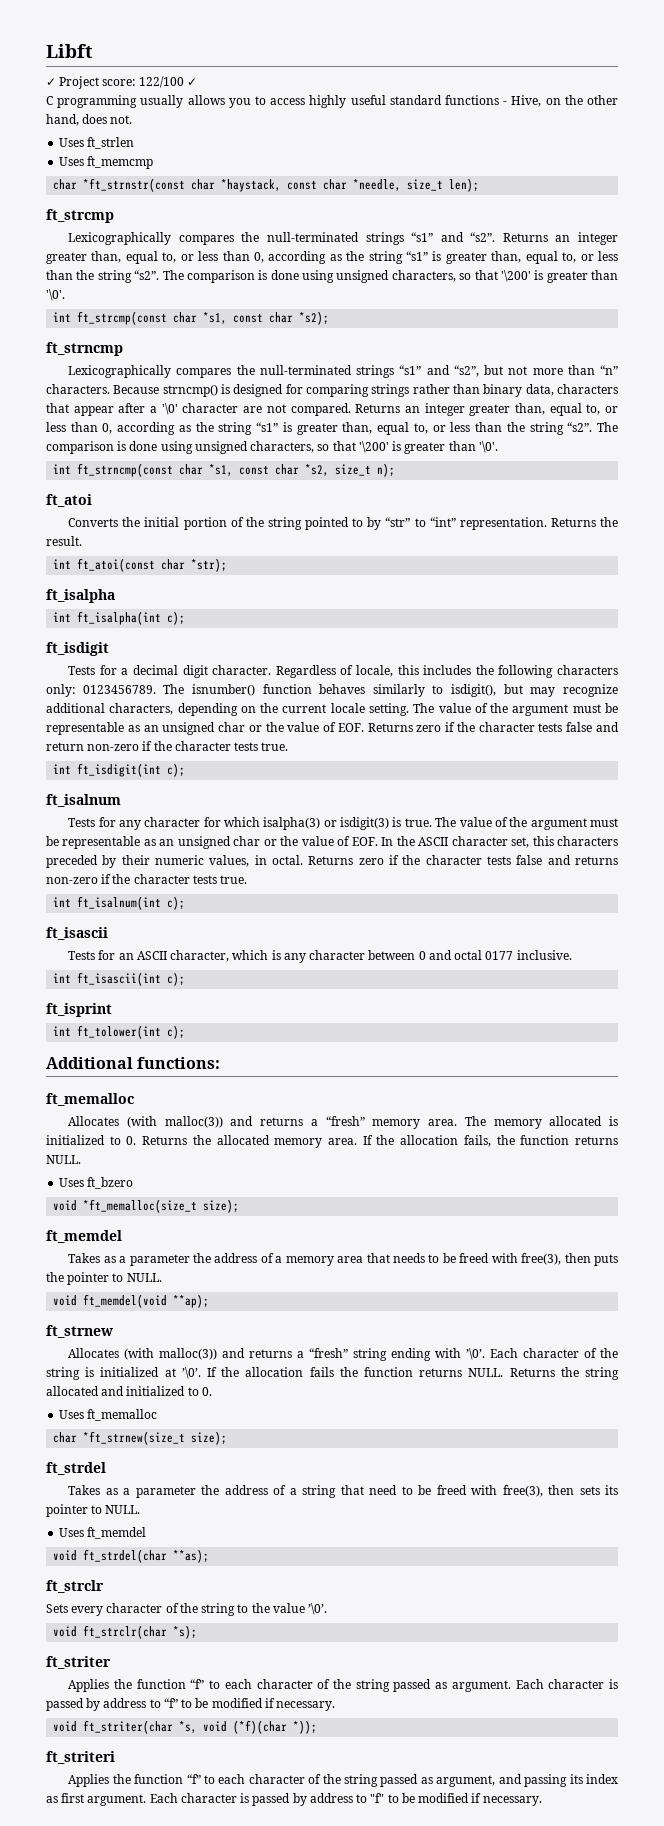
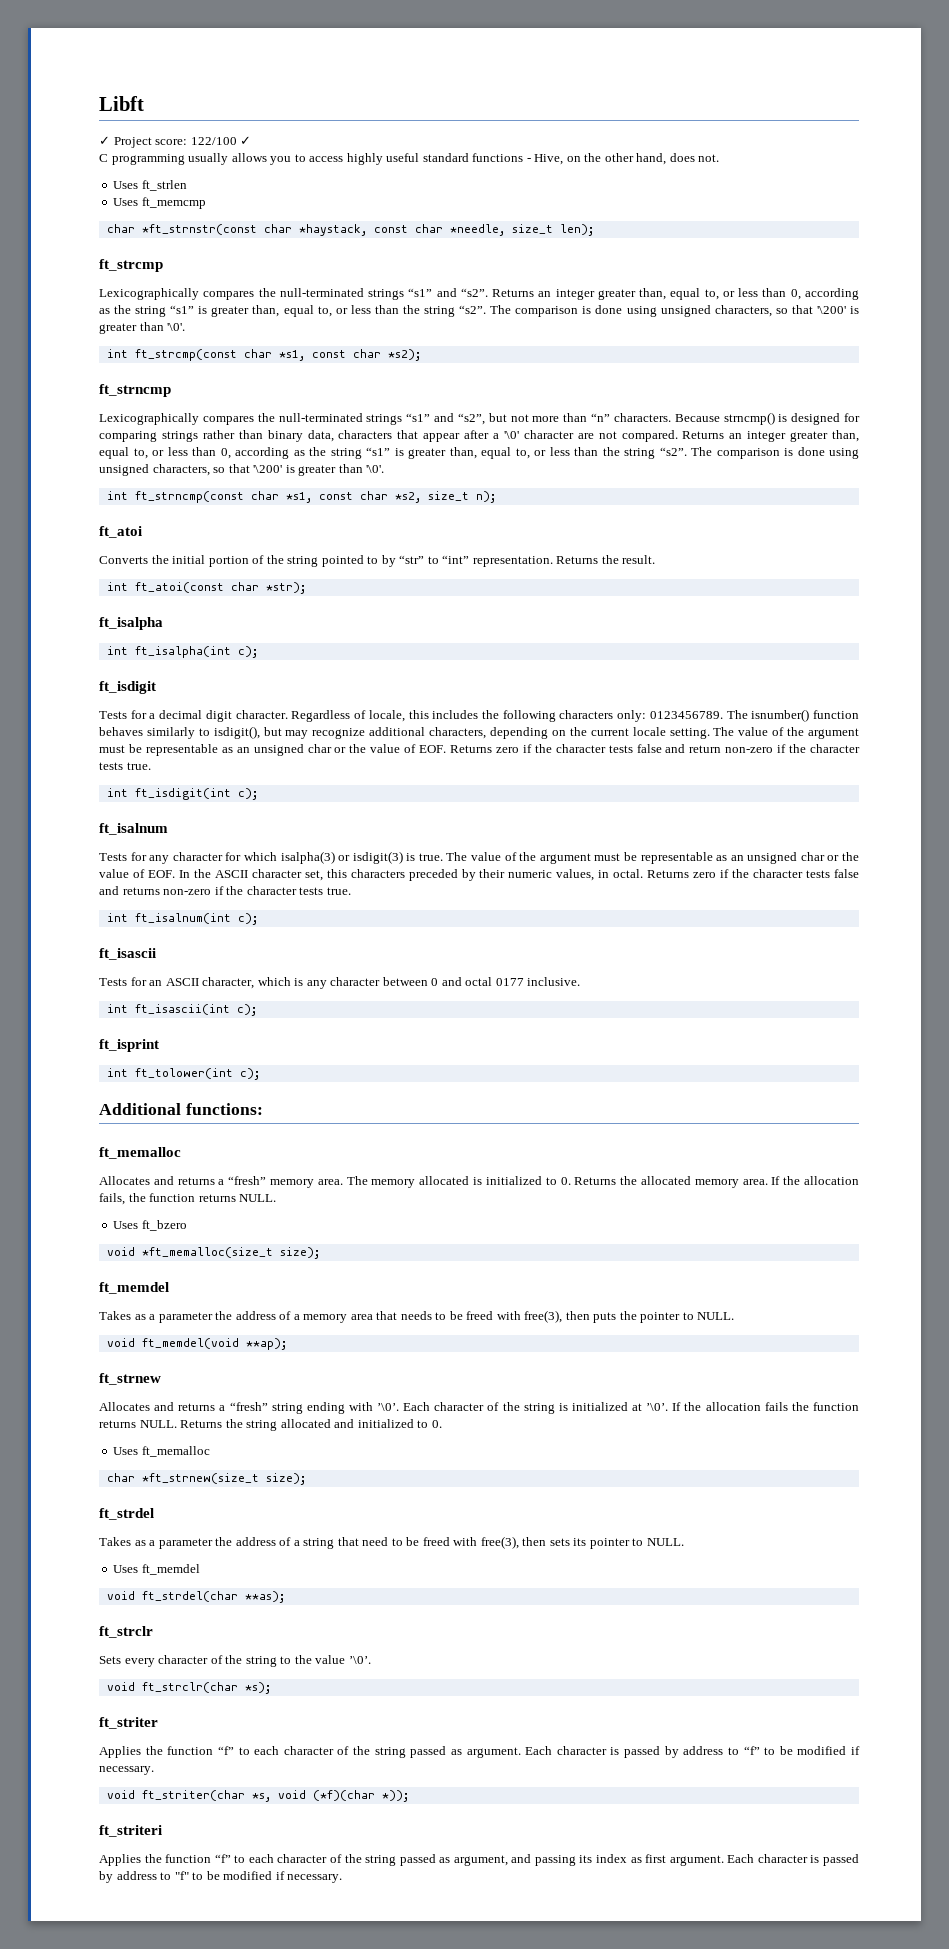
[126,1116,223,1128] (with malloc(3)) -> (150, 1180) none
[124,1348,218,1360] (with malloc(3)) -> (150, 1406) none

